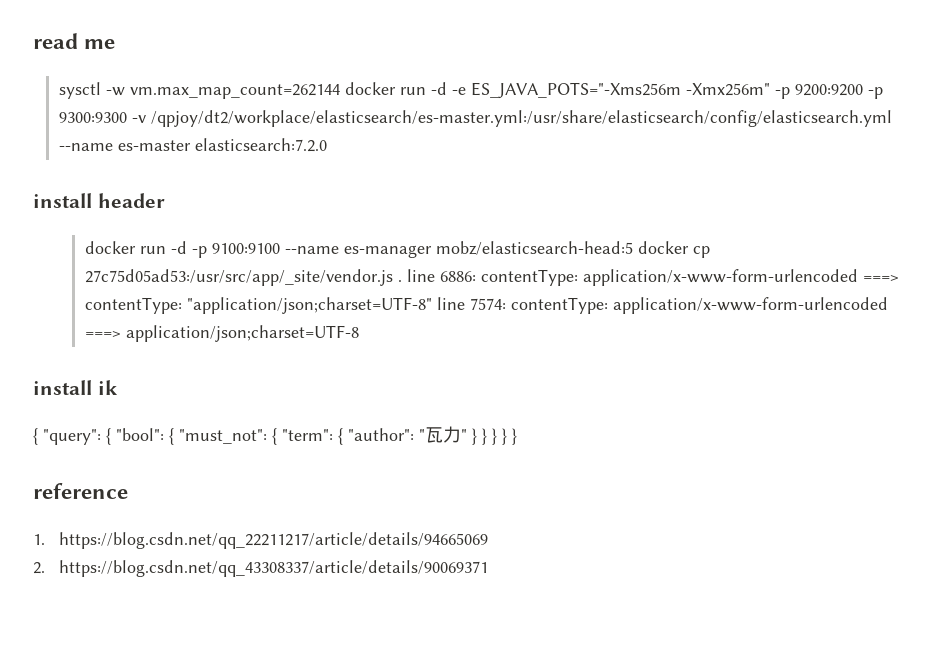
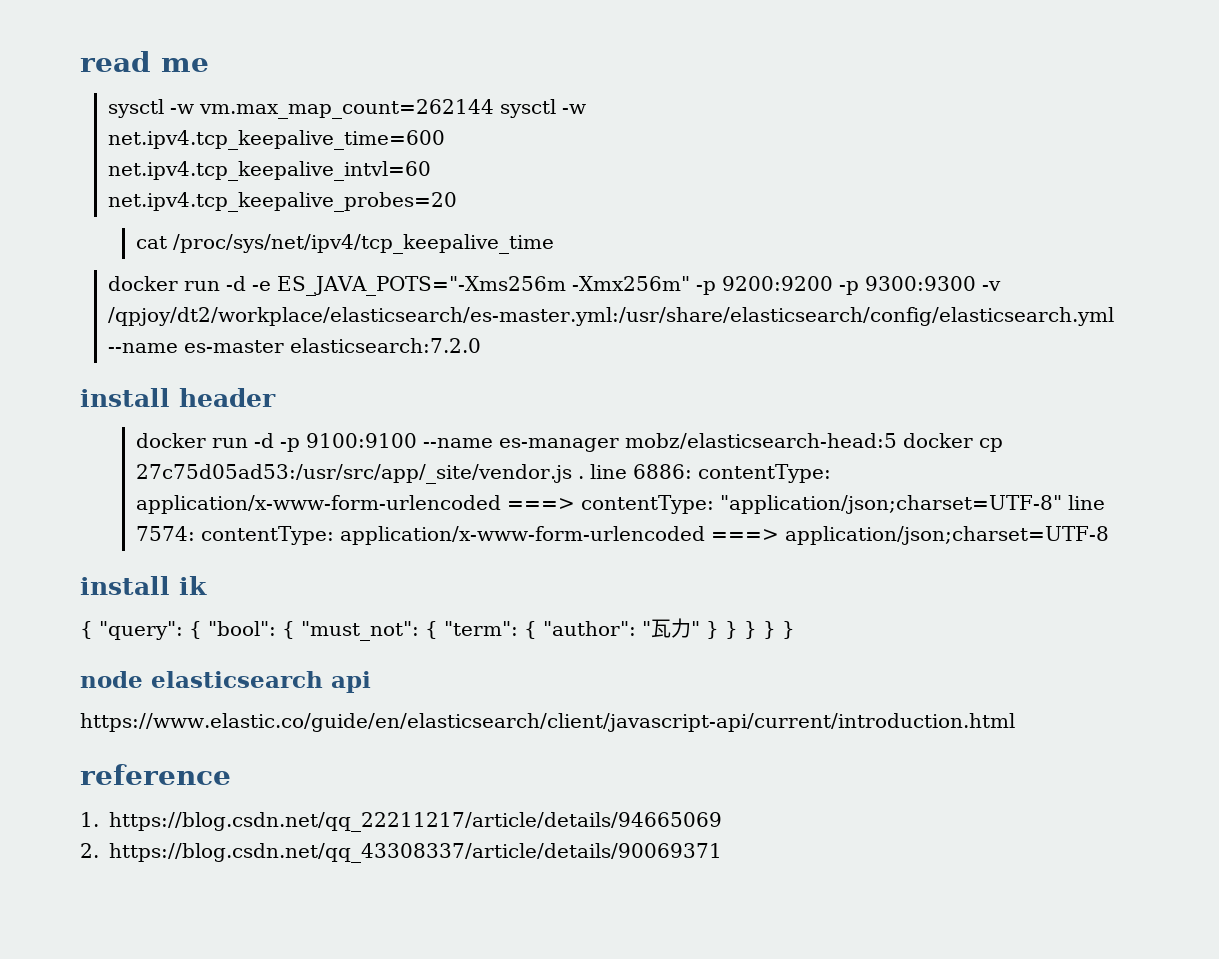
(341, 91) none -> [500,99,587,118] [108,130,446,150] [108,161,432,181] [108,192,458,212] [136,234,555,254] sysctl -w // net.ipv4.tcp_keepalive_time=600 // net.ipv4.tcp_keepalive_intvl=60 // net.ipv4.tcp_keepalive_probes=20 // cat /proc/sys/net/ipv4/tcp_keepalive_time //
(517, 436) none -> [80,671,371,693] [80,713,1015,732] // node elasticsearch api // https://www.elastic.co/guide/en/elasticsearch/client/javascript-api/current/introduction.html

